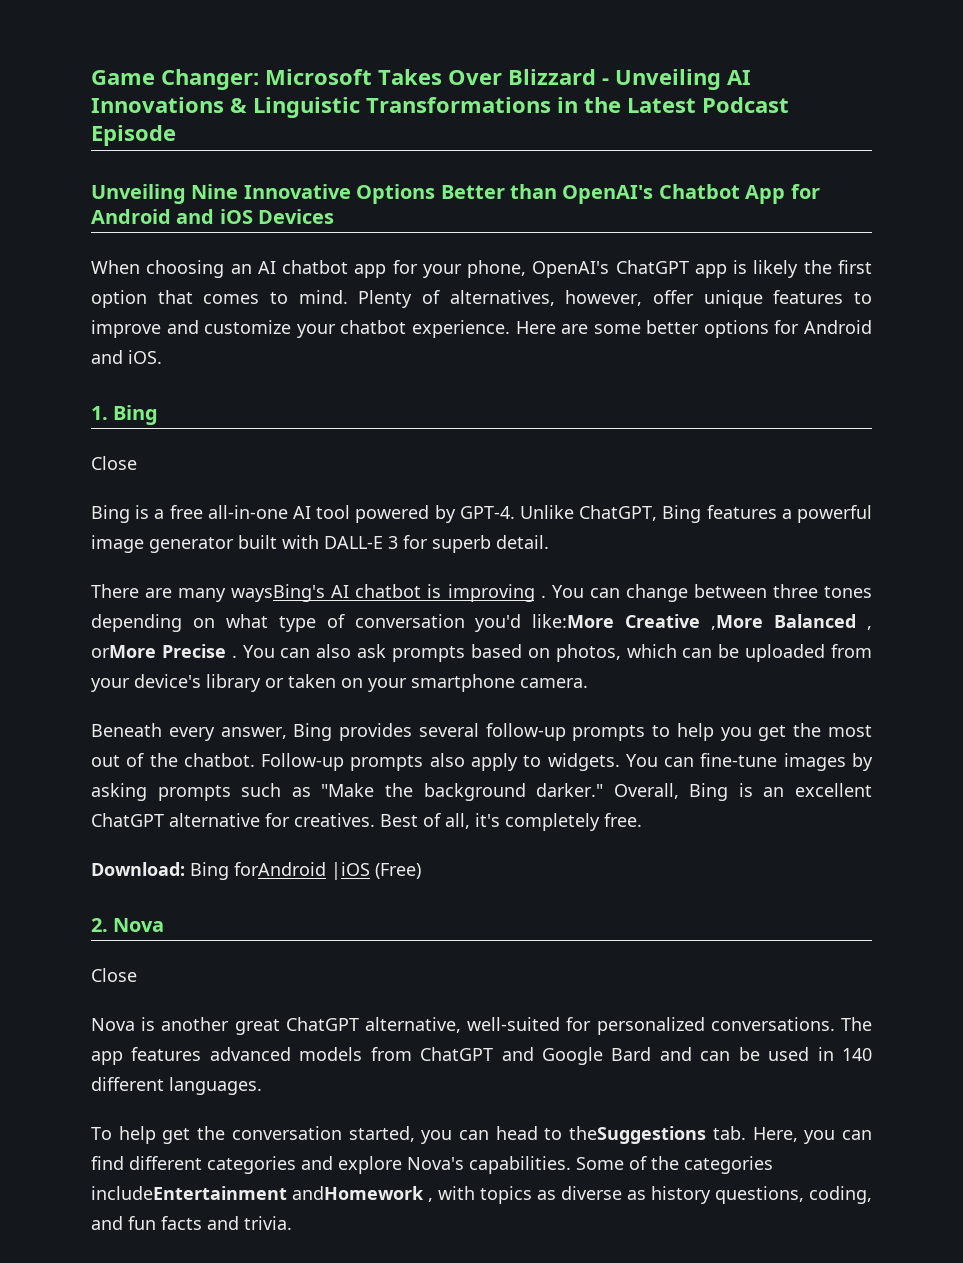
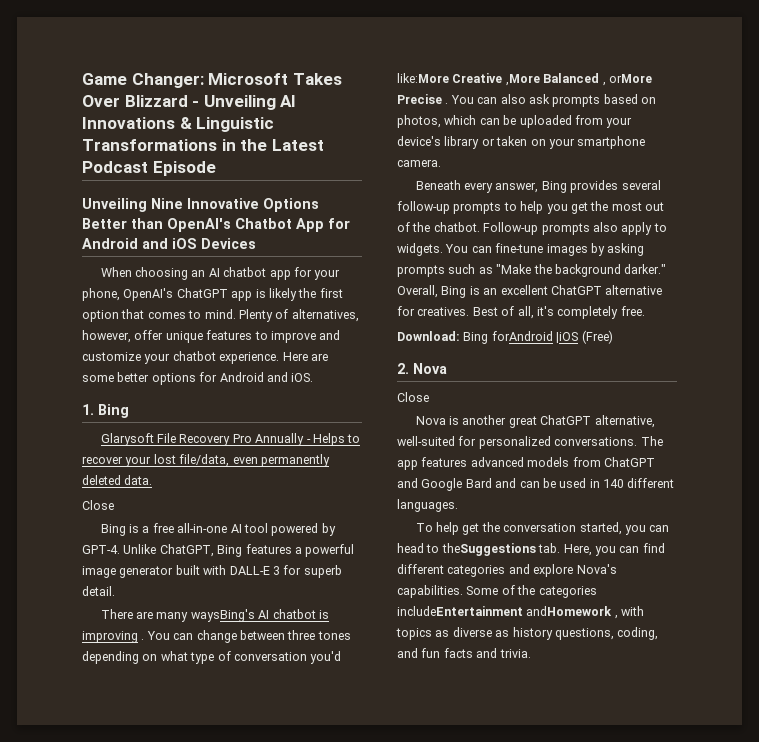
(159, 415) none -> [100,433,361,446] [82,454,330,467] [82,475,153,485] // Glarysoft File Recovery Pro Annually - Helps to recover your lost file/data, even permanently deleted data.

